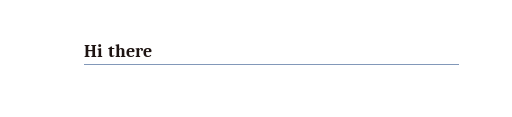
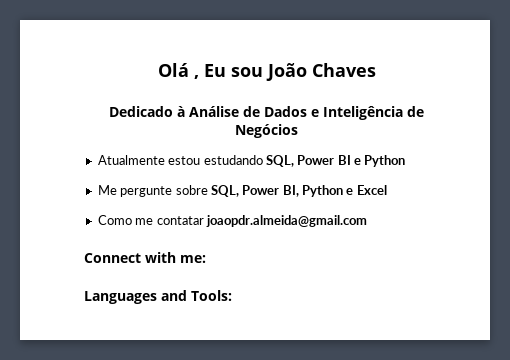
[84,44,152,57] Hi there -> [157,63,376,81] [109,106,424,120] [235,124,298,138] [97,155,406,167] [97,185,387,197] [97,215,367,227] [84,252,206,263] [84,290,232,304] Olá , Eu sou João Chaves // Dedicado à Análise de Dados e Inteligência de Negócios // Atualmente estou estudando SQL, Power BI e Python // Me pergunte sobre SQL, Power BI, Python e Excel // Como me contatar joaopdr.almeida@gmail.com // Connect with me: // Languages and Tools:

